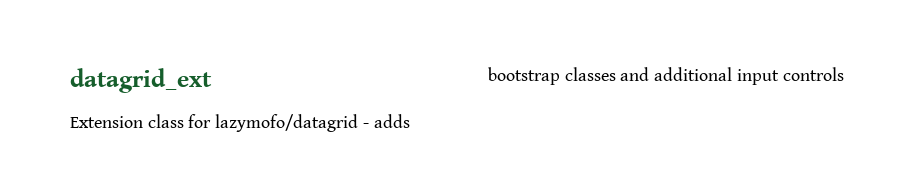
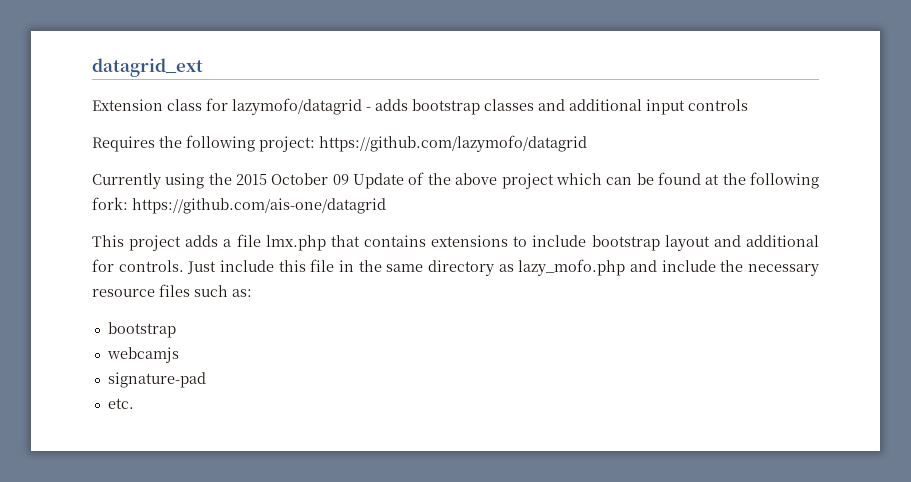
(844, 74) none -> [92,135,587,152] [92,172,820,189] [92,197,386,214] [92,234,819,251] [92,259,819,276] [92,284,252,297] [107,322,176,338] [106,347,179,363] [107,372,206,388] [107,398,134,409] // Requires the following project: https://github.com/lazymofo/datagrid // Currently using the 2015 October 09 Update of the above project which can be found at the following fork: https://github.com/ais-one/datagrid // This project adds a file lmx.php that contains extensions to include bootstrap layout and additional for controls. Just include this file in the same directory as lazy_mofo.php and include the necessary resource files such as: // bootstrap // webcamjs // signature-pad // etc.

